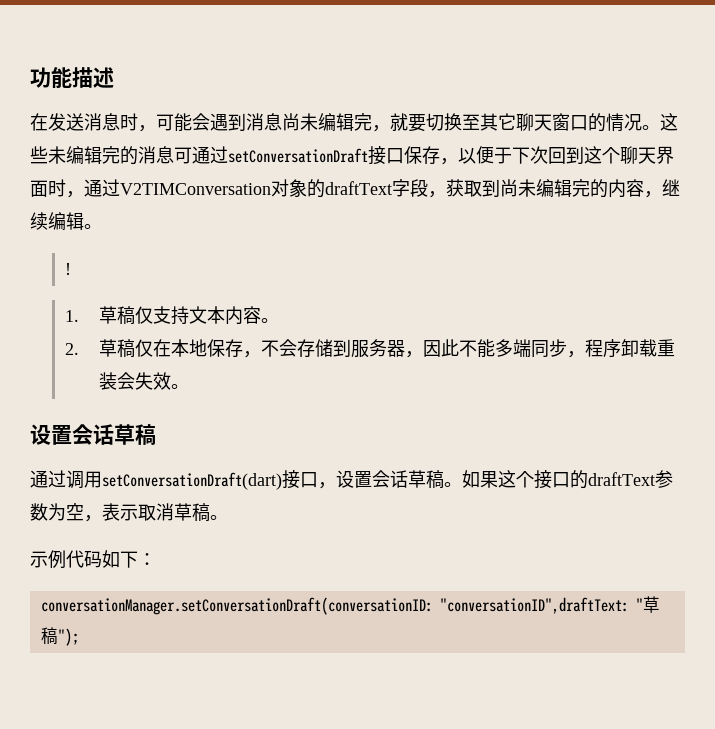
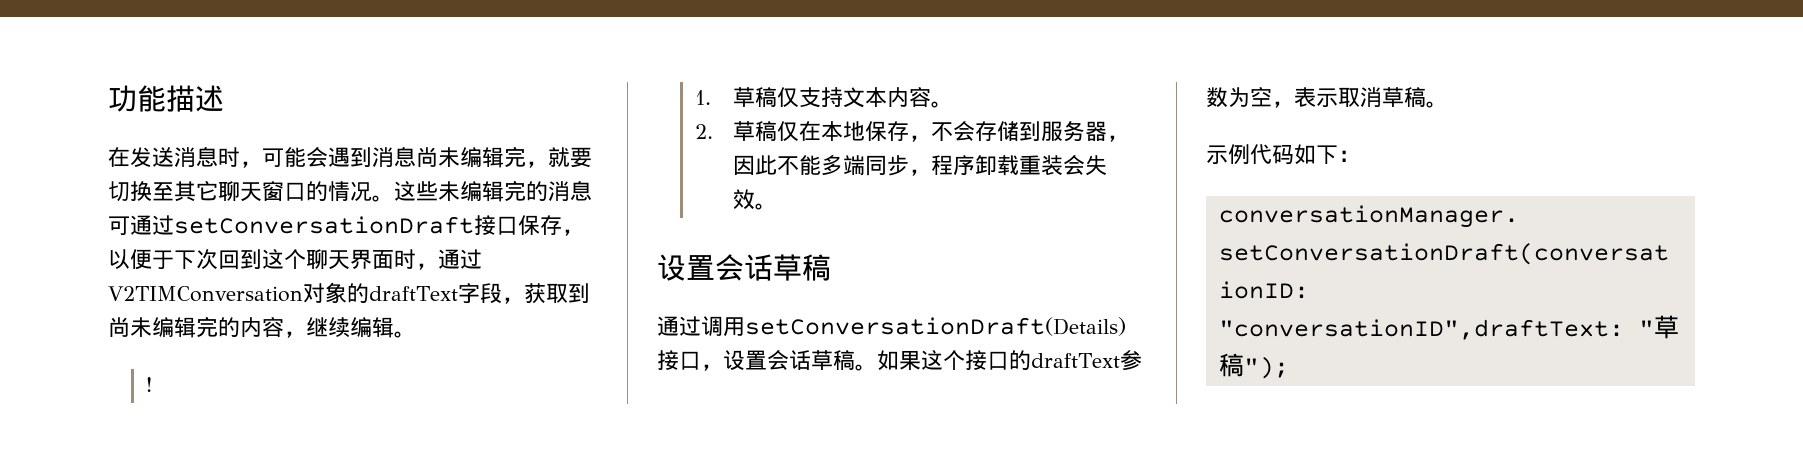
[102,472,282,490] setConversationDraft(dart) -> [745,317,1126,336] setConversationDraft(Details)

